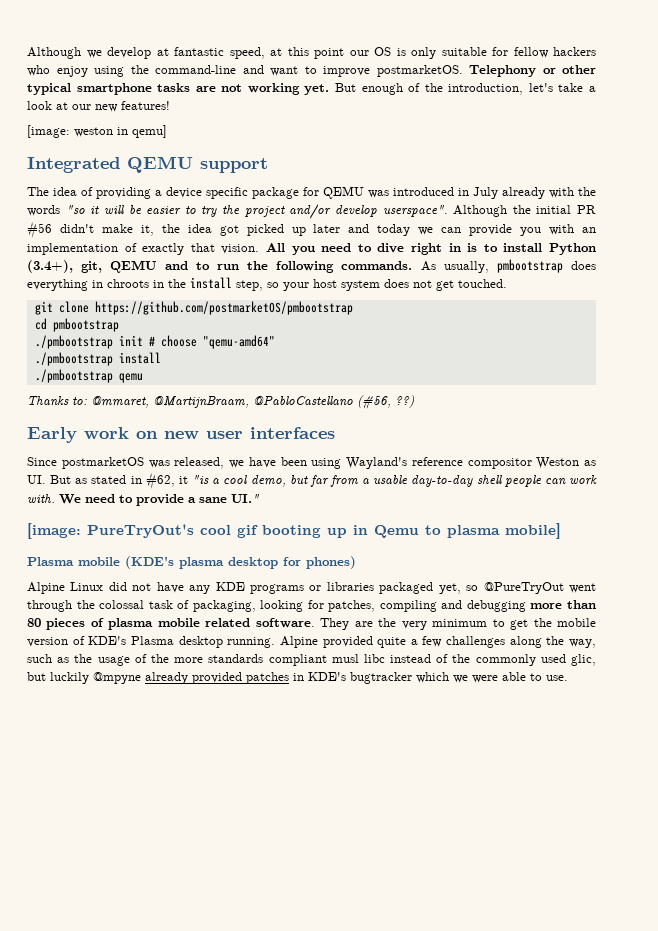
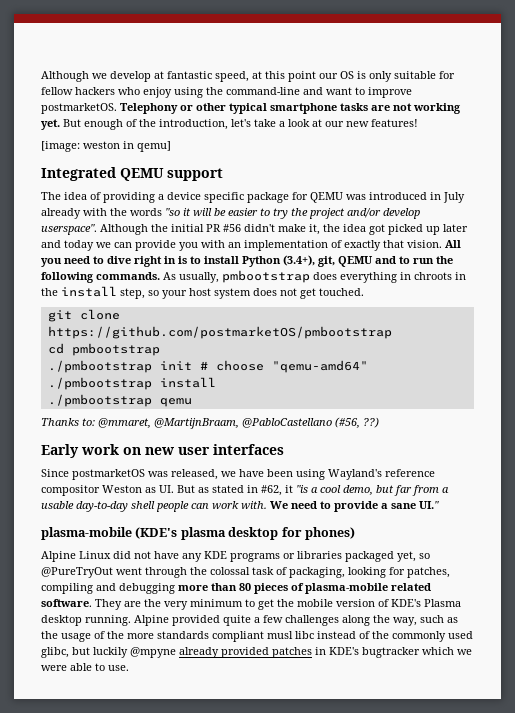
[27,523,561,539] [27,557,120,566] [image: PureTryOut's cool gif booting up in Qemu to plasma mobile] // Plasma mobile -> [41,527,132,540] plasma-mobile
[108,618,200,630] plasma mobile -> [305,583,388,594] plasma-mobile
[571,654,596,666] glic, -> [41,647,69,658] glibc,

